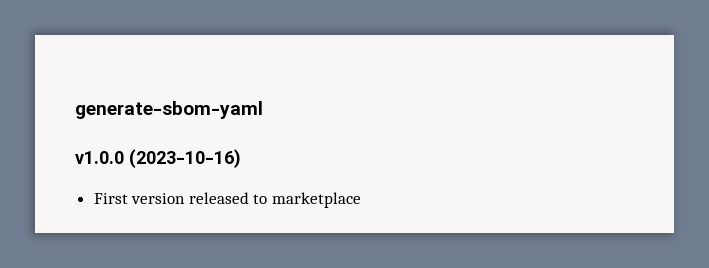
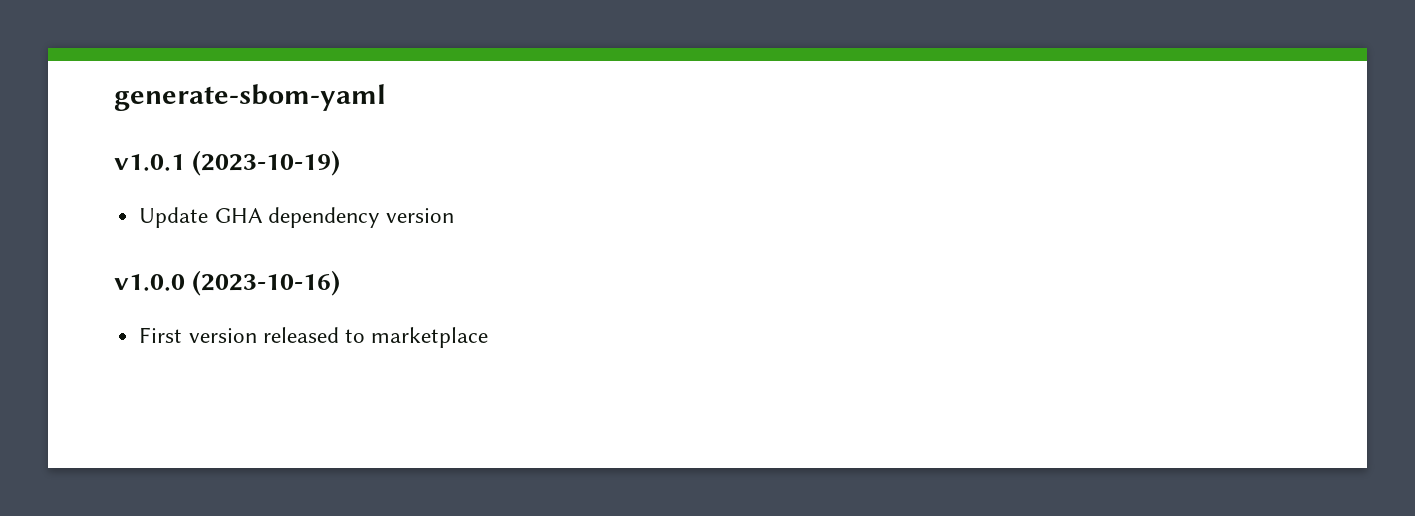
(263, 110) none -> [114,150,341,176] [139,207,454,228] // v1.0.1 (2023-10-19) // Update GHA dependency version

